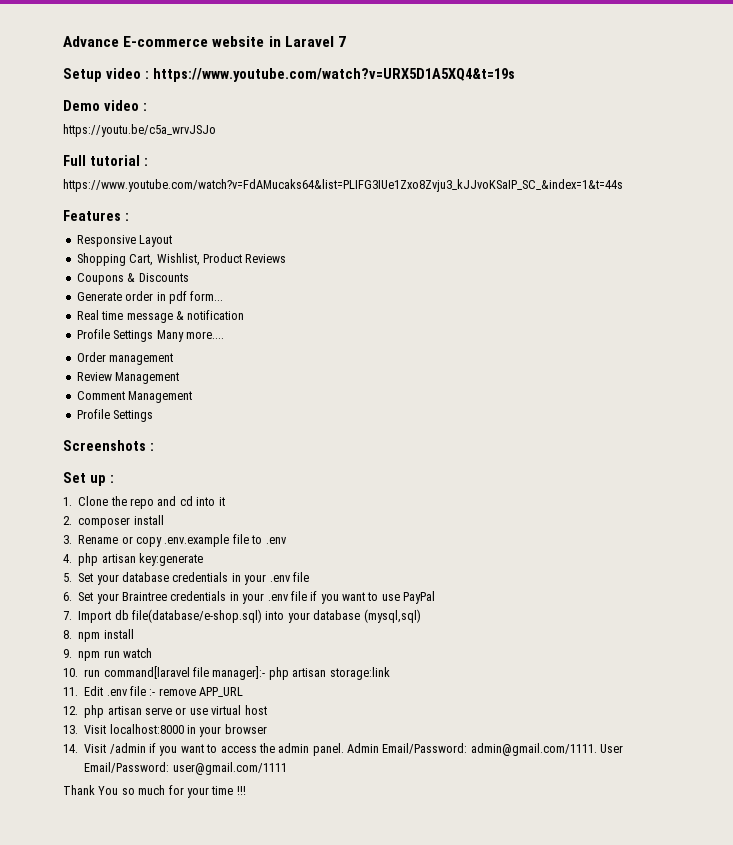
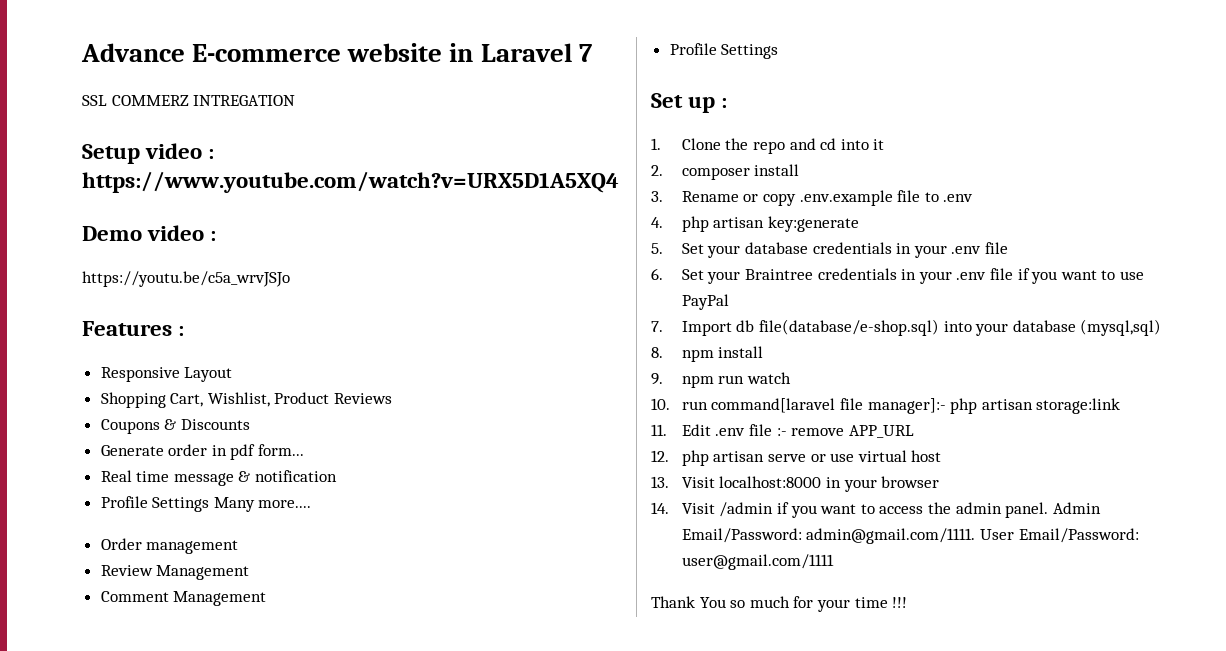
(346, 41) none -> [82,95,296,106] // SSL COMMERZ INTREGATION
[152,68,515,82] https://www.youtube.com/watch?v=URX5D1A5XQ4&t=19s -> [82,171,619,193] https://www.youtube.com/watch?v=URX5D1A5XQ4
[63,155,148,166] [63,179,623,192] // Full tutorial : // https://www.youtube.com/watch?v=FdAMucaks64&list=PLIFG3IUe1Zxo8Zvju3_kJJvoKSaIP_SC_&index=1&t=44s -> (290, 279) none
[63,440,154,451] // Screenshots : -> (779, 51) none

